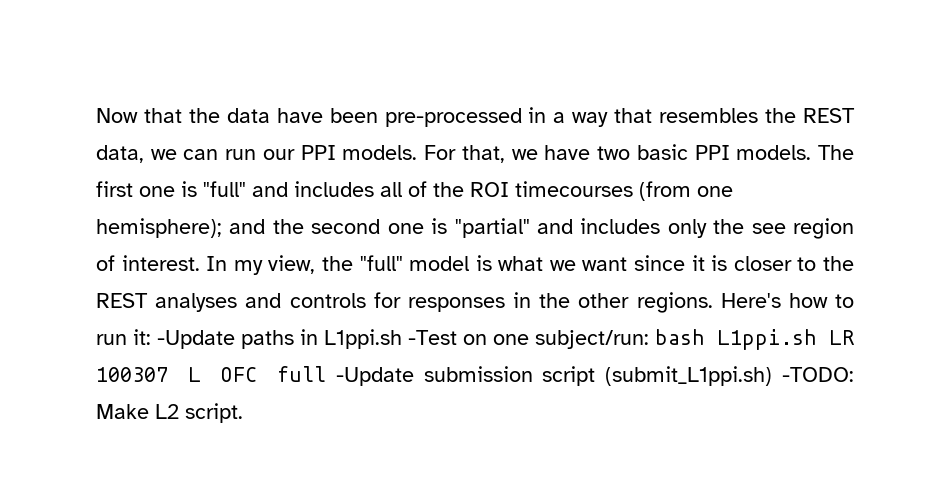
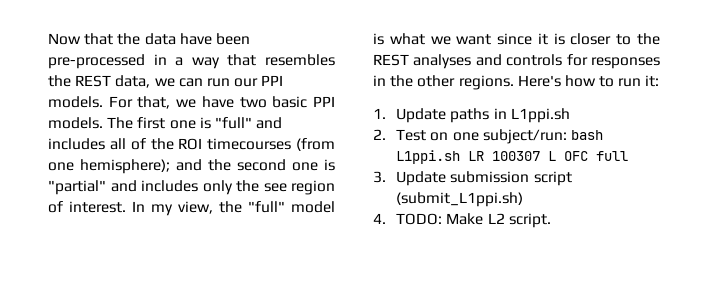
[157,330,235,349] -Update -> [373,108,447,123] // 1. Update
[408,330,457,345] -Test -> [373,129,427,141] // 2. Test
[335,367,414,386] -Update -> [373,171,447,186] // 3. Update
[782,367,855,382] -TODO: -> [373,213,443,225] // 4. TODO:

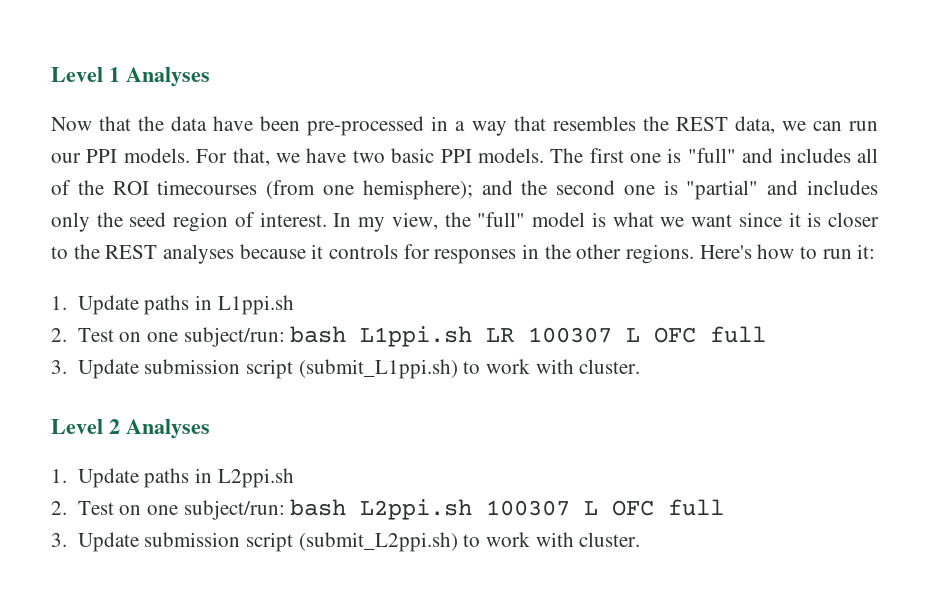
(48, 39) none -> [51,67,210,87] Level 1 Analyses //
[263,183,287,192] see -> [129,212,167,227] seed
[475,54,502,66] and -> [239,244,324,259] because it
[373,213,551,228] // 4. TODO: Make L2 script. -> [463,359,641,374] [51,419,210,439] [51,468,294,488] [51,499,725,520] [51,532,641,552] to work with cluster. // Level 2 Analyses // 1. Update paths in L2ppi.sh // 2. Test on one subject/run: bash L2ppi.sh 100307 L OFC full // 3. Update submission script (submit_L2ppi.sh) to work with cluster.

